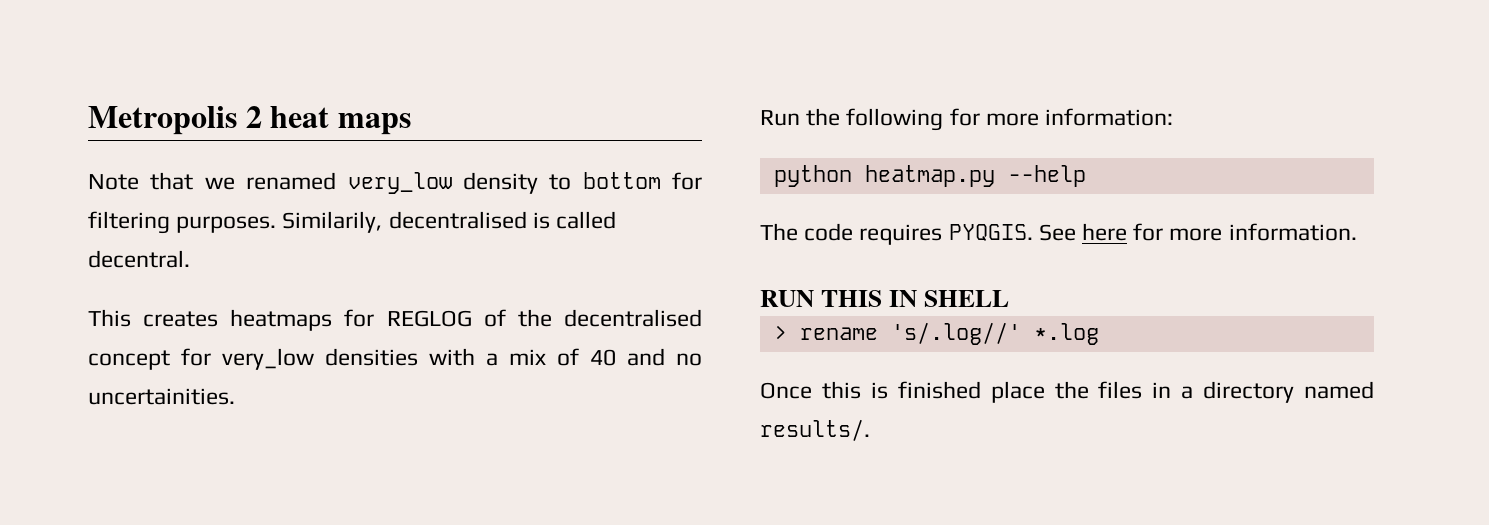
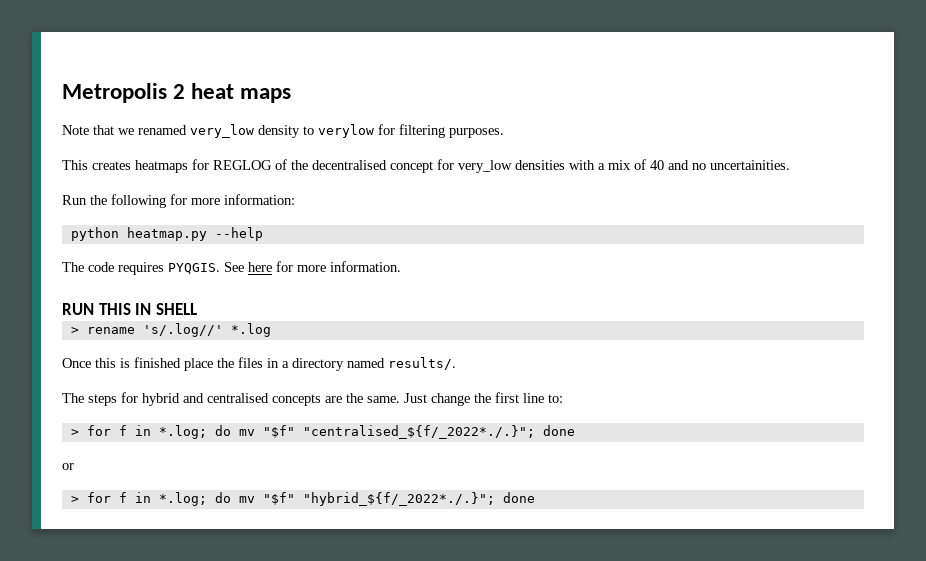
[582,172,661,189] bottom -> [318,124,374,138] verylow
[282,211,617,233] [88,250,190,268] Similarily, decentralised is called decentral. -> (504, 133) none
(870, 430) none -> [62,392,563,406] [70,425,575,439] [62,463,74,470] [70,492,535,506] // The steps for hybrid and centralised concepts are the same. Just change the first line to: // > for f in *.log; do mv "$f" "centralised_${f/_2022*./.}"; done // or // > for f in *.log; do mv "$f" "hybrid_${f/_2022*./.}"; done

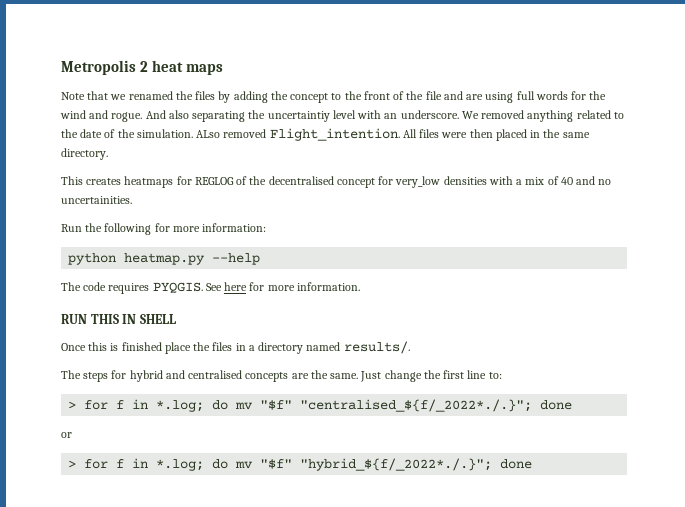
[190,124,504,138] very_low density to verylow for filtering purposes. -> [175,91,607,103] [60,110,624,122] [61,128,590,141] [61,148,108,160] the files by adding the concept to the front of the file and are using full words for the wind and rogue. And also separating the uncertaintiy level with an underscore. We removed anything related to the date of the simulation. ALso removed Flight_intention. All files were then placed in the same directory.
[70,323,271,337] // > rename 's/.log//' *.log -> (176, 319) none

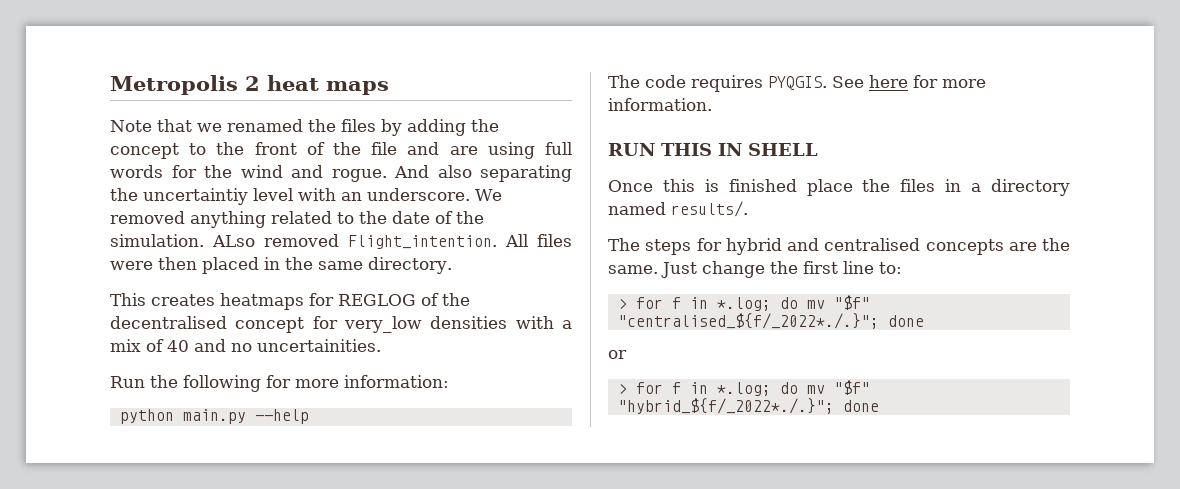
[124,253,206,265] heatmap.py -> [182,409,246,424] main.py

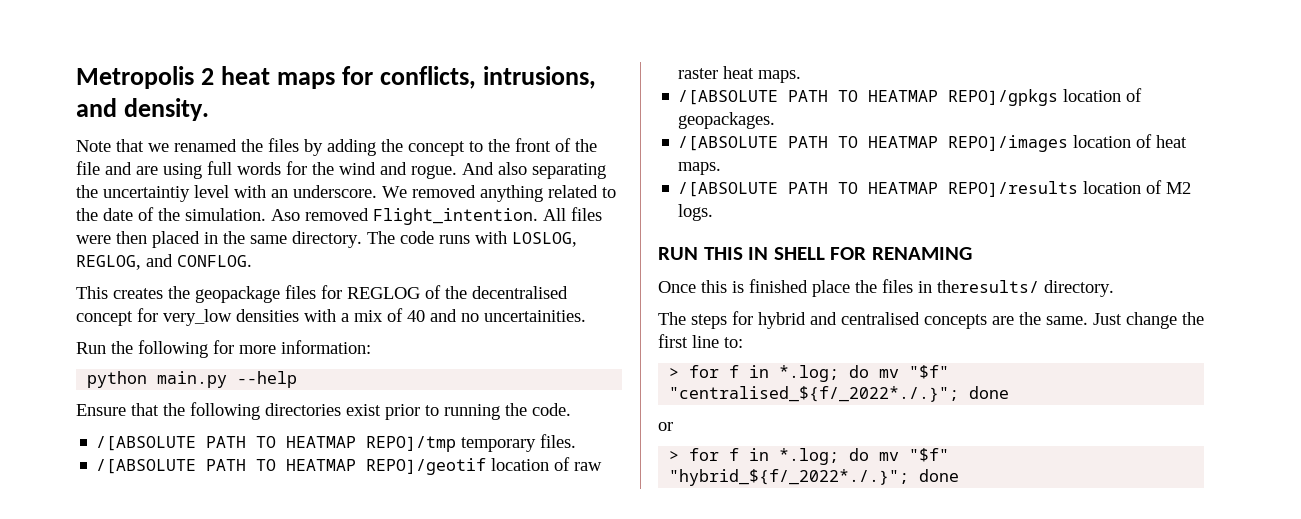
(389, 88) none -> [342,66,597,89] [76,98,210,121] for conflicts, intrusions, and density.
[212,235,255,247] ALso -> [271,209,300,221] Aso
(452, 265) none -> [367,231,577,247] [76,254,252,270] The code runs with LOSLOG, REGLOG, and CONFLOG.
[220,293,304,310] heatmaps -> [168,285,316,303] the geopackage files
[608,75,986,92] [608,98,712,111] The code requires PYQGIS. See here for more information. -> [76,402,571,420] [96,434,577,452] [96,457,603,475] [678,66,802,83] [678,88,1143,106] [678,112,776,129] [678,134,1188,152] [678,162,722,175] [678,180,1192,197] [678,204,714,221] Ensure that the following directories exist prior to running the code. // /[ABSOLUTE PATH TO HEATMAP REPO]/tmp temporary files. // /[ABSOLUTE PATH TO HEATMAP REPO]/geotif location of raw raster heat maps. // /[ABSOLUTE PATH TO HEATMAP REPO]/gpkgs location of geopackages. // /[ABSOLUTE PATH TO HEATMAP REPO]/images location of heat maps. // /[ABSOLUTE PATH TO HEATMAP REPO]/results location of M2 logs.
(818, 149) none -> [830,247,972,260] FOR RENAMING
[971,179,1070,196] [608,201,748,217] a directory named results/. -> [937,280,1114,297] theresults/ directory.

